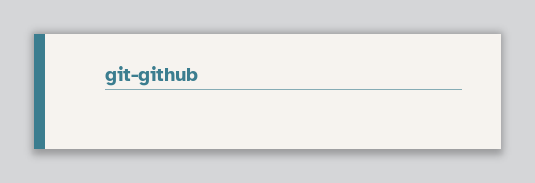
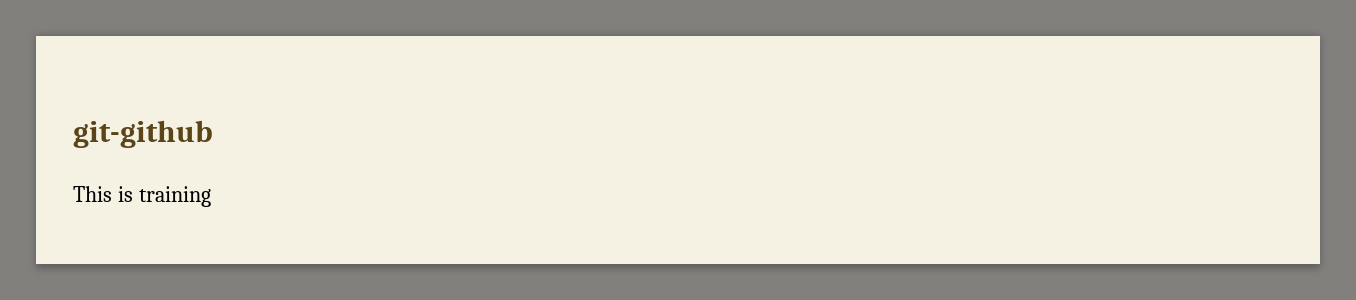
(198, 76) none -> [73,186,211,207] // This is training

